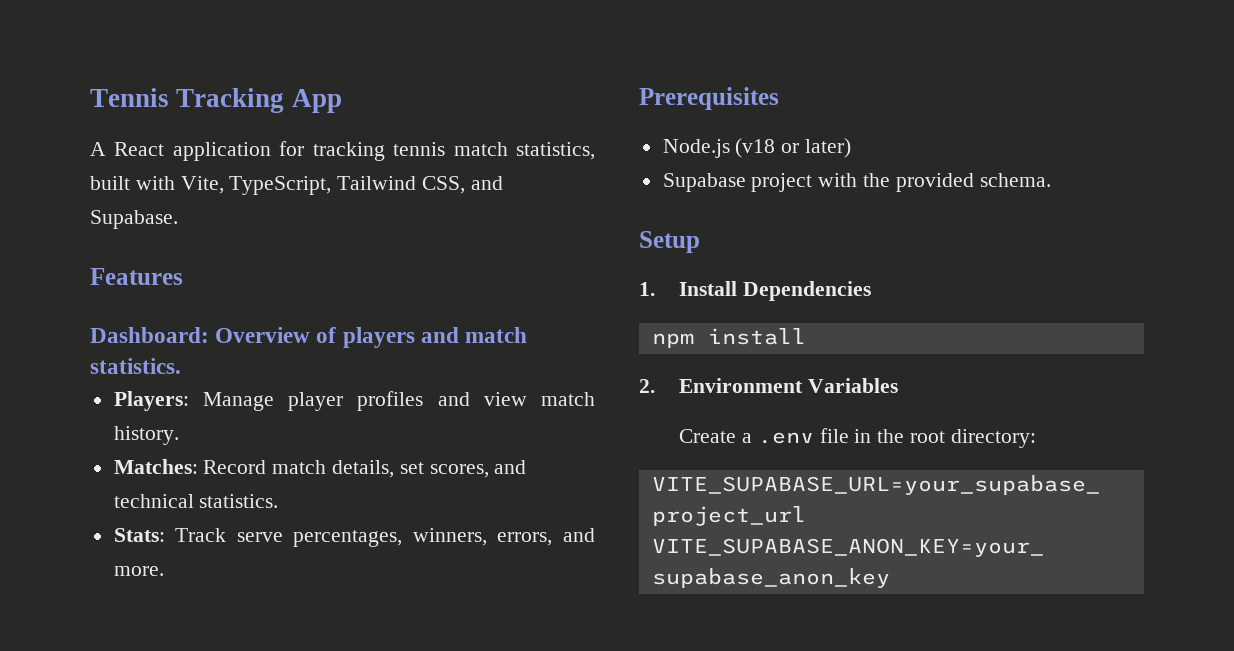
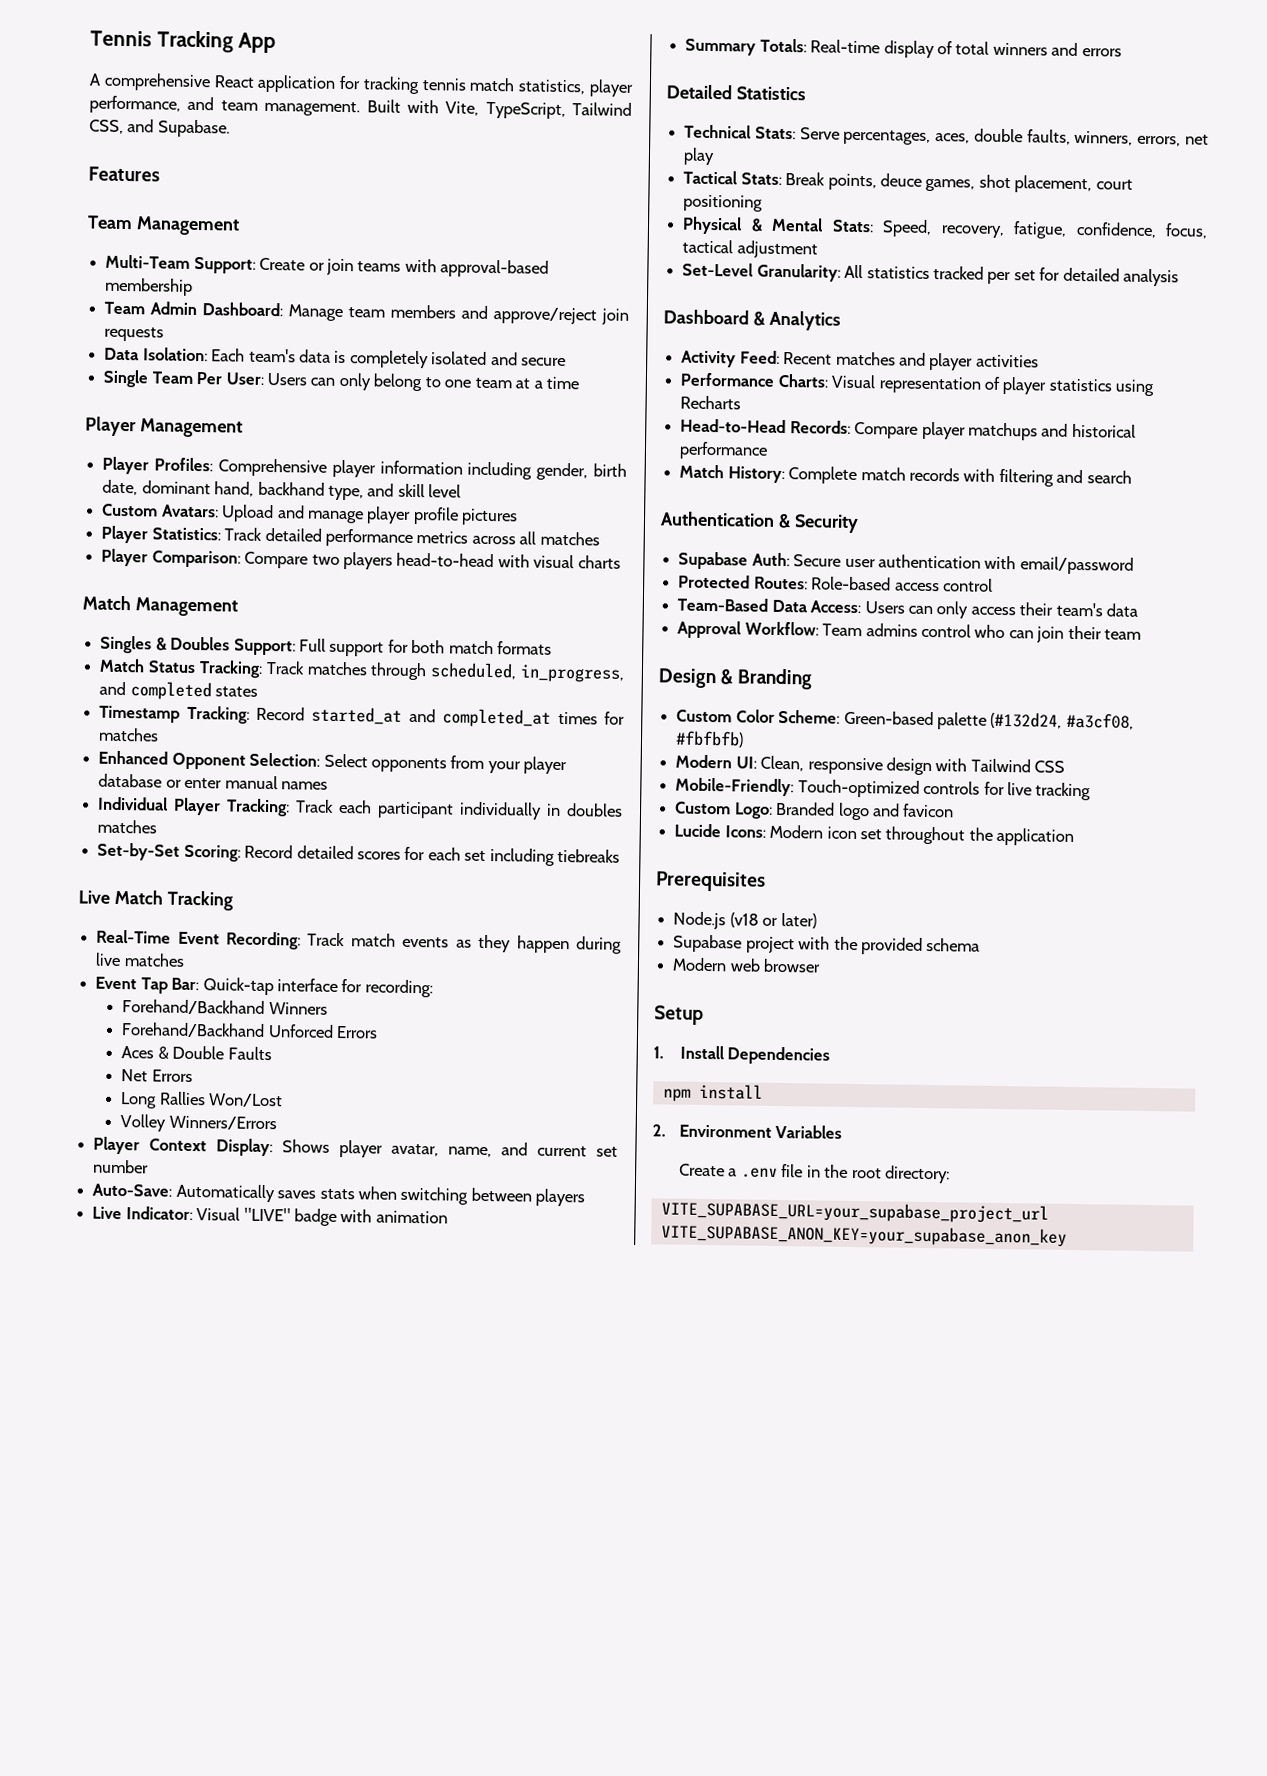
(106, 149) none -> [103,72,211,92] comprehensive
[90,176,130,190] built -> [589,79,634,97] [89,95,401,117] player performance, and team management. Built
[90,327,528,348] [90,358,181,374] [113,391,595,411] [113,426,179,445] [113,459,527,478] [113,494,279,508] [113,528,595,547] [113,566,164,576] Dashboard: Overview of players and match statistics. // Players: Manage player profiles and view match history. // Matches: Record match details, set scores, and technical statistics. // Stats: Track serve percentages, winners, errors, and more. -> [87,215,240,236] [105,254,550,278] [105,277,194,296] [104,301,629,325] [104,326,165,342] [104,347,567,369] [103,369,580,392] [85,416,243,438] [102,456,627,481] [102,479,462,501] [102,503,519,526] [101,525,600,547] [101,548,621,570] [82,595,238,617] [100,635,553,657] [99,658,625,683] [99,681,259,701] [99,705,625,728] [98,727,160,742] [98,750,568,775] [98,773,328,790] [98,796,623,820] [97,819,158,834] [97,842,621,866] [78,889,233,911] [96,929,623,954] [95,952,185,967] [95,976,433,998] [122,999,328,1015] [121,1022,379,1039] [121,1045,272,1061] [121,1069,193,1083] [120,1091,284,1109] [120,1114,277,1132] [93,1136,619,1158] [93,1159,150,1174] [92,1183,586,1207] [92,1206,448,1226] [685,38,1122,59] [666,84,806,101] [684,124,1209,147] [683,147,716,166] [683,170,1133,194] [683,194,764,212] [682,216,1208,239] [682,239,818,259] [682,262,1180,287] [663,309,841,331] [681,350,1039,371] [680,372,1155,397] [680,395,742,410] [680,418,1136,441] [679,441,769,460] [679,464,1132,487] [660,511,859,534] [678,551,1134,575] [678,574,993,592] [677,597,1139,619] [677,620,1142,643] [658,668,813,690] [676,709,1134,730] [675,730,745,748] [675,754,1066,776] [675,777,1092,801] [675,801,955,821] [674,823,1075,847] Team Management // Multi-Team Support: Create or join teams with approval-based membership // Team Admin Dashboard: Manage team members and approve/reject join requests // Data Isolation: Each team's data is completely isolated and secure // Single Team Per User: Users can only belong to one team at a time // Player Management // Player Profiles: Comprehensive player information including gender, birth date, dominant hand, backhand type, and skill level // Custom Avatars: Upload and manage player profile pictures // Player Statistics: Track detailed performance metrics across all matches // Player Comparison: Compare two players head-to-head with visual charts // Match Management // Singles & Doubles Support: Full support for both match formats // Match Status Tracking: Track matches through scheduled, in_progress, and completed states // Timestamp Tracking: Record started_at and completed_at times for matches // Enhanced Opponent Selection: Select opponents from your player database or enter manual names // Individual Player Tracking: Track each participant individually in doubles matches // Set-by-Set Scoring: Record detailed scores for each set including tiebreaks // Live Match Tracking // Real-Time Event Recording: Track match events as they happen during live matches // Event Tap Bar: Quick-tap interface for recording: // Forehand/Backhand Winners // Forehand/Backhand Unforced Errors // Aces & Double Faults // Net Errors // Long Rallies Won/Lost // Volley Winners/Errors // Player Context Display: Shows player avatar, name, and current set number // Auto-Save: Automatically saves stats when switching between players // Live Indicator: Visual "LIVE" badge with animation // Summary Totals: Real-time display of total winners and errors // Detailed Statistics // Technical Stats: Serve percentages, aces, double faults, winners, errors, net play // Tactical Stats: Break points, deuce games, shot placement, court positioning // Physical & Mental Stats: Speed, recovery, fatigue, confidence, focus, tactical adjustment // Set-Level Granularity: All statistics tracked per set for detailed analysis // Dashboard & Analytics // Activity Feed: Recent matches and player activities // Performance Charts: Visual representation of player statistics using Recharts // Head-to-Head Records: Compare player matchups and historical performance // Match History: Complete match records with filtering and search // Authentication & Security // Supabase Auth: Secure user authentication with email/password // Protected Routes: Role-based access control // Team-Based Data Access: Users can only access their team's data // Approval Workflow: Team admins control who can join their team // Design & Branding // Custom Color Scheme: Green-based palette (#132d24, #a3cf08, #fbfbfb) // Modern UI: Clean, responsive design with Tailwind CSS // Mobile-Friendly: Touch-optimized controls for live tracking // Custom Logo: Branded logo and favicon // Lucide Icons: Modern icon set throughout the application
[979,173,1051,187] schema. -> [926,937,981,952] [672,957,822,973] schema // Modern web browser

